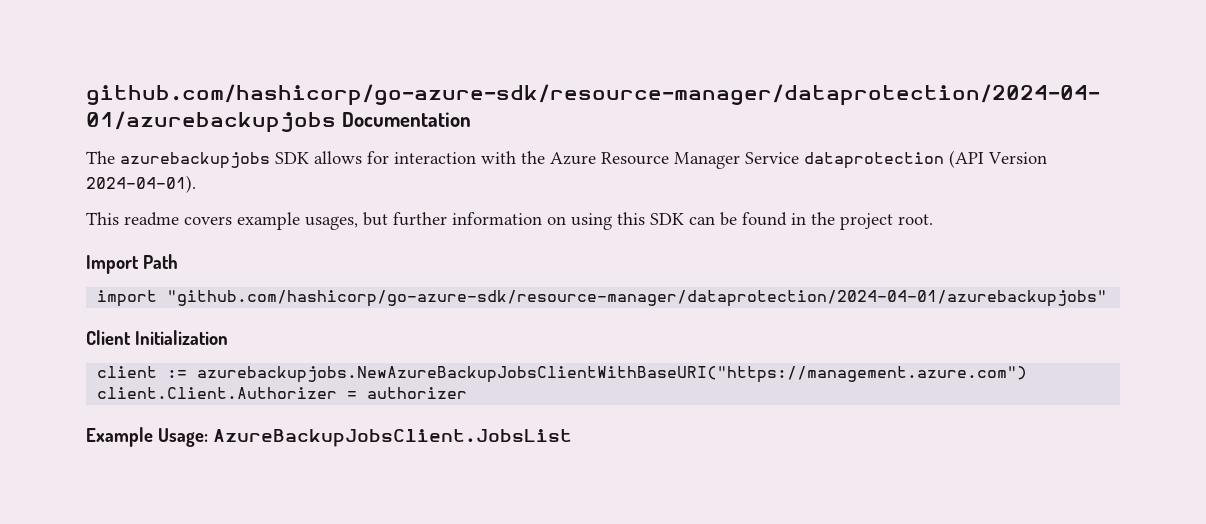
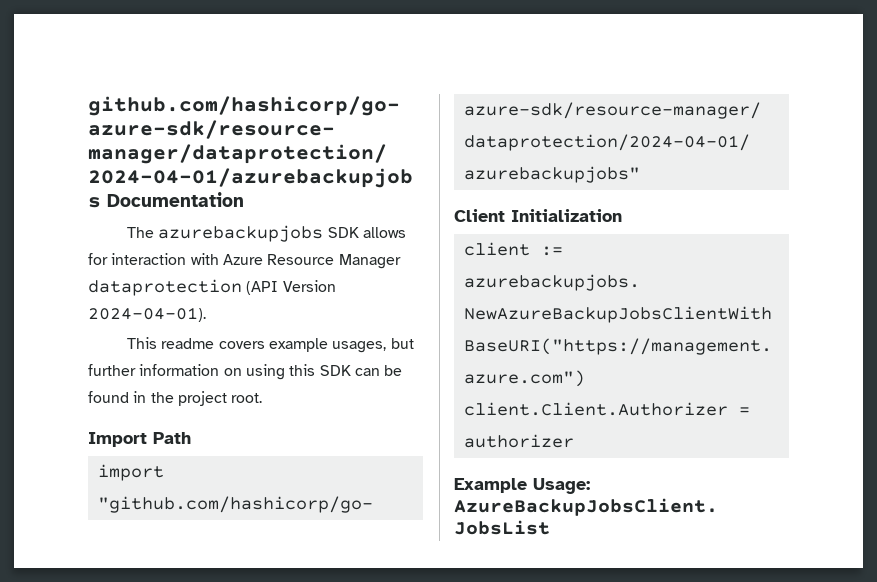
[521,151,545,164] the -> (219, 259) none
[745,152,799,164] Service -> (401, 261) none

